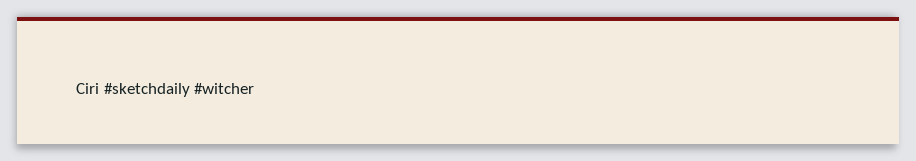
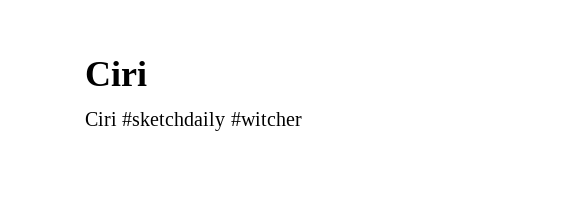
[76,83,99,94] Ciri -> [85,61,147,86] [85,112,117,126] Ciri // Ciri

